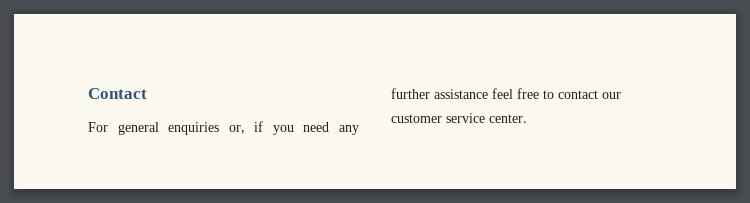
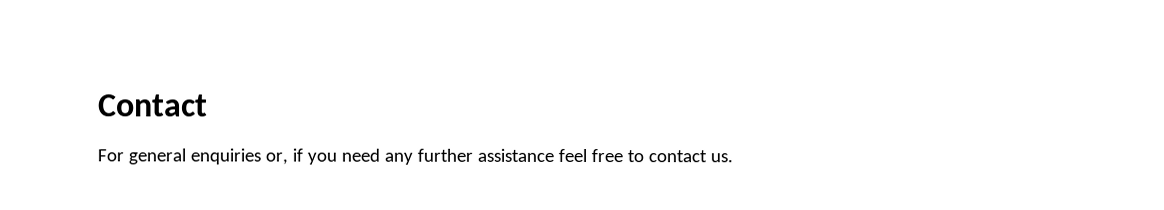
[602,92,621,99] [391,113,527,123] our customer service center. -> [709,153,733,163] us.

